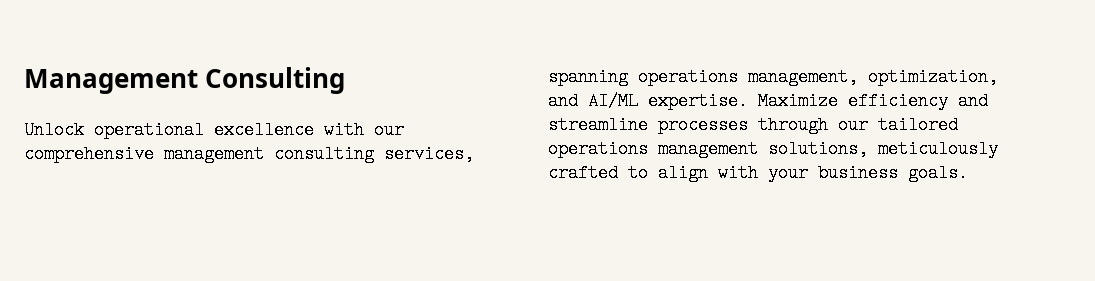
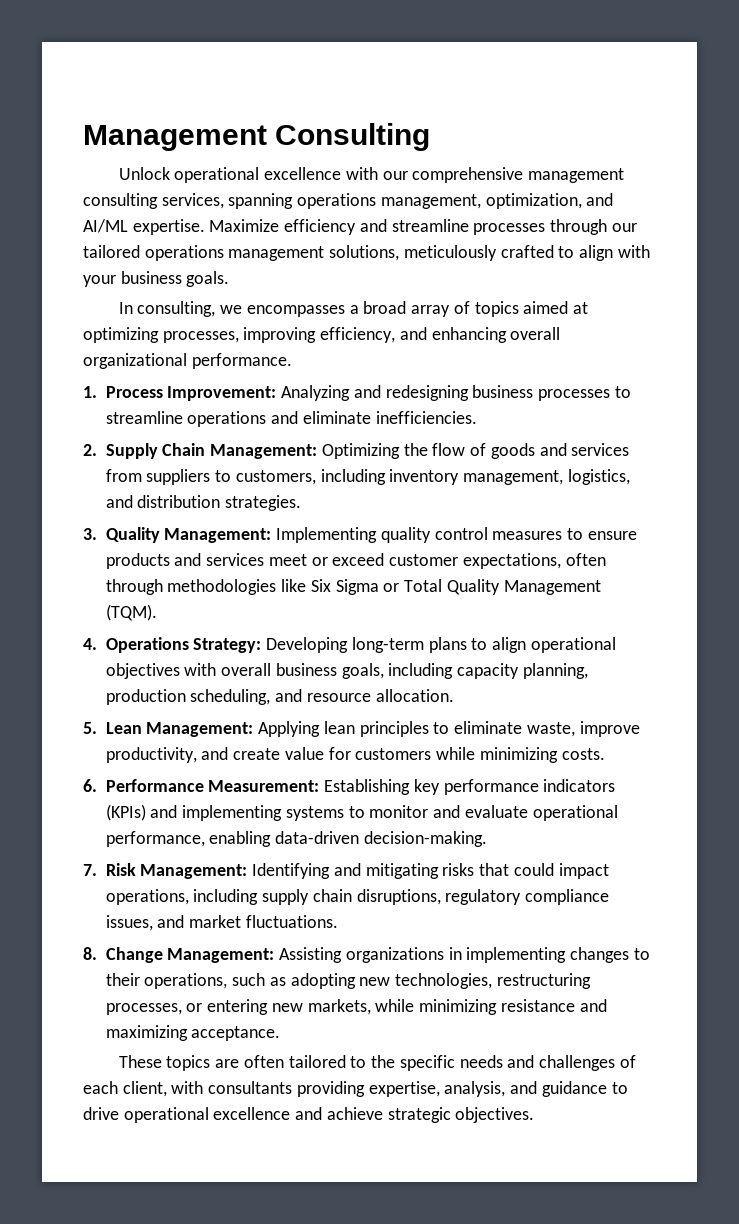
(968, 173) none -> [118,301,588,317] [83,327,561,343] [83,353,292,369] [83,385,631,401] [105,411,477,427] [83,443,630,459] [105,469,630,485] [105,495,302,511] [83,527,637,543] [105,553,606,569] [105,579,601,595] [105,604,157,621] [83,637,616,653] [105,663,588,679] [105,689,454,705] [83,721,640,737] [105,747,605,763] [83,779,616,795] [105,804,618,821] [105,831,487,847] [83,863,609,879] [105,889,610,905] [105,915,338,931] [83,947,650,963] [105,973,591,989] [105,999,607,1015] [105,1025,281,1041] [118,1055,636,1071] [83,1081,628,1097] [83,1107,535,1123] // In consulting, we encompasses a broad array of topics aimed at optimizing processes, improving efficiency, and enhancing overall organizational performance. // 1. Process Improvement: Analyzing and redesigning business processes to streamline operations and eliminate inefficiencies. // 2. Supply Chain Management: Optimizing the flow of goods and services from suppliers to customers, including inventory management, logistics, and distribution strategies. // 3. Quality Management: Implementing quality control measures to ensure products and services meet or exceed customer expectations, often through methodologies like Six Sigma or Total Quality Management (TQM). // 4. Operations Strategy: Developing long-term plans to align operational objectives with overall business goals, including capacity planning, production scheduling, and resource allocation. // 5. Lean Management: Applying lean principles to eliminate waste, improve productivity, and create value for customers while minimizing costs. // 6. Performance Measurement: Establishing key performance indicators (KPIs) and implementing systems to monitor and evaluate operational performance, enabling data-driven decision-making. // 7. Risk Management: Identifying and mitigating risks that could impact operations, including supply chain disruptions, regulatory compliance issues, and market fluctuations. // 8. Change Management: Assisting organizations in implementing changes to their operations, such as adopting new technologies, restructuring processes, or entering new markets, while minimizing resistance and maximizing acceptance. // These topics are often tailored to the specific needs and challenges of each client, with consultants providing expertise, analysis, and guidance to drive operational excellence and achieve strategic objectives.

